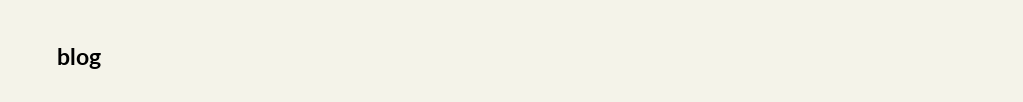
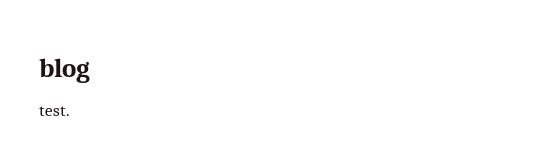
(101, 58) none -> [39,106,70,116] // test.

